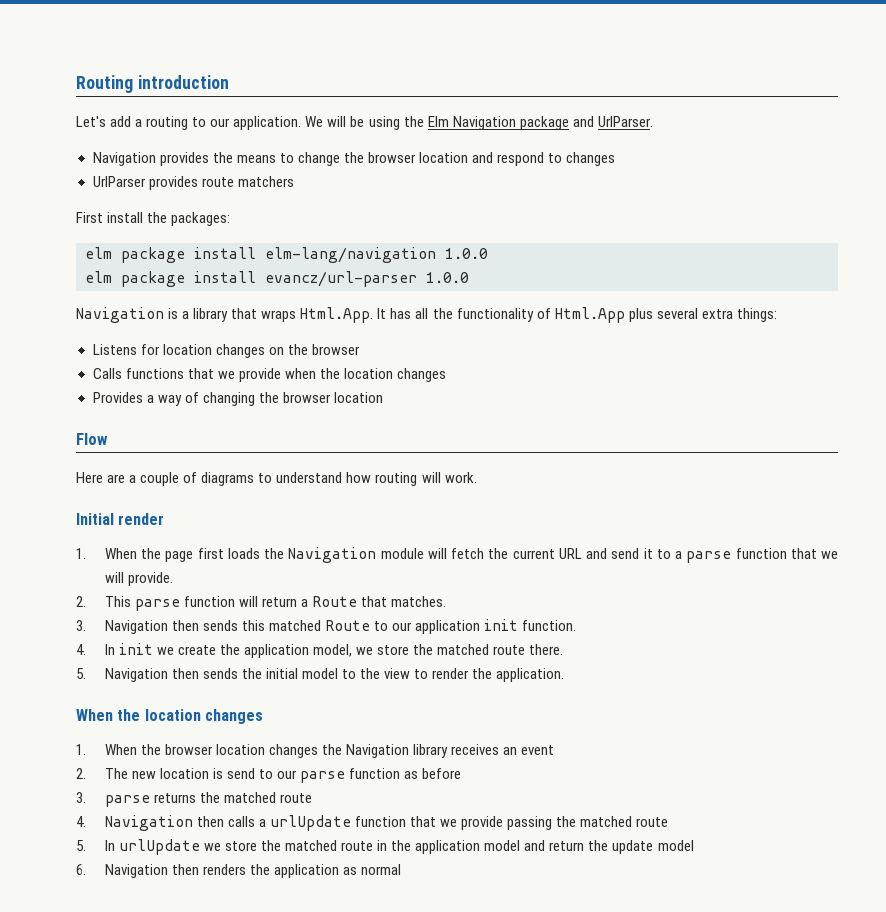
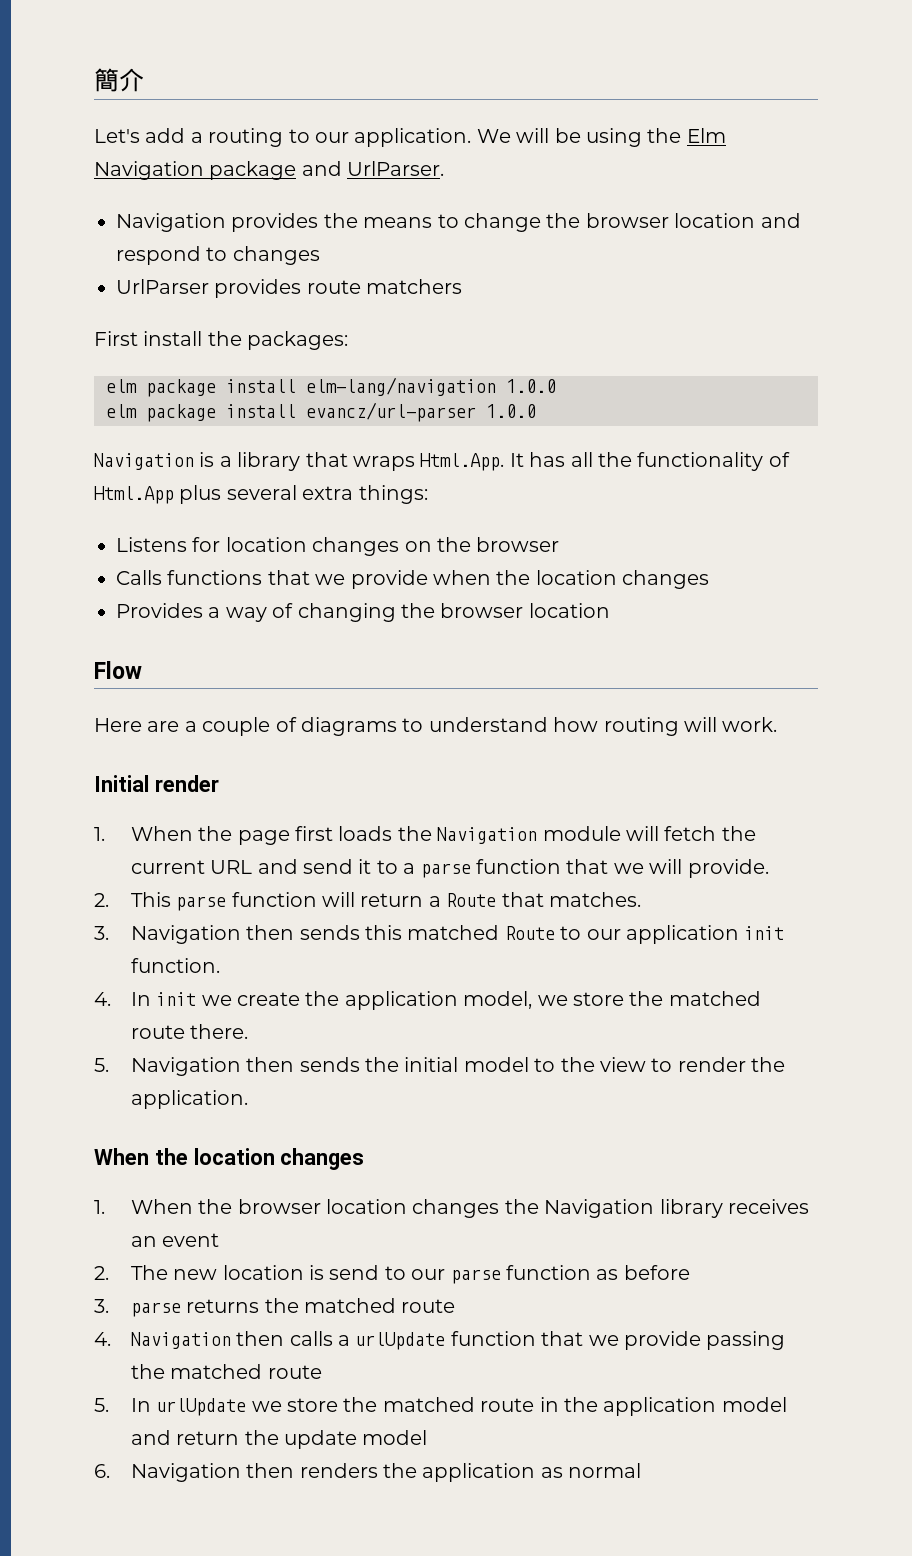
[76,75,229,93] Routing introduction -> [94,68,144,92] 簡介

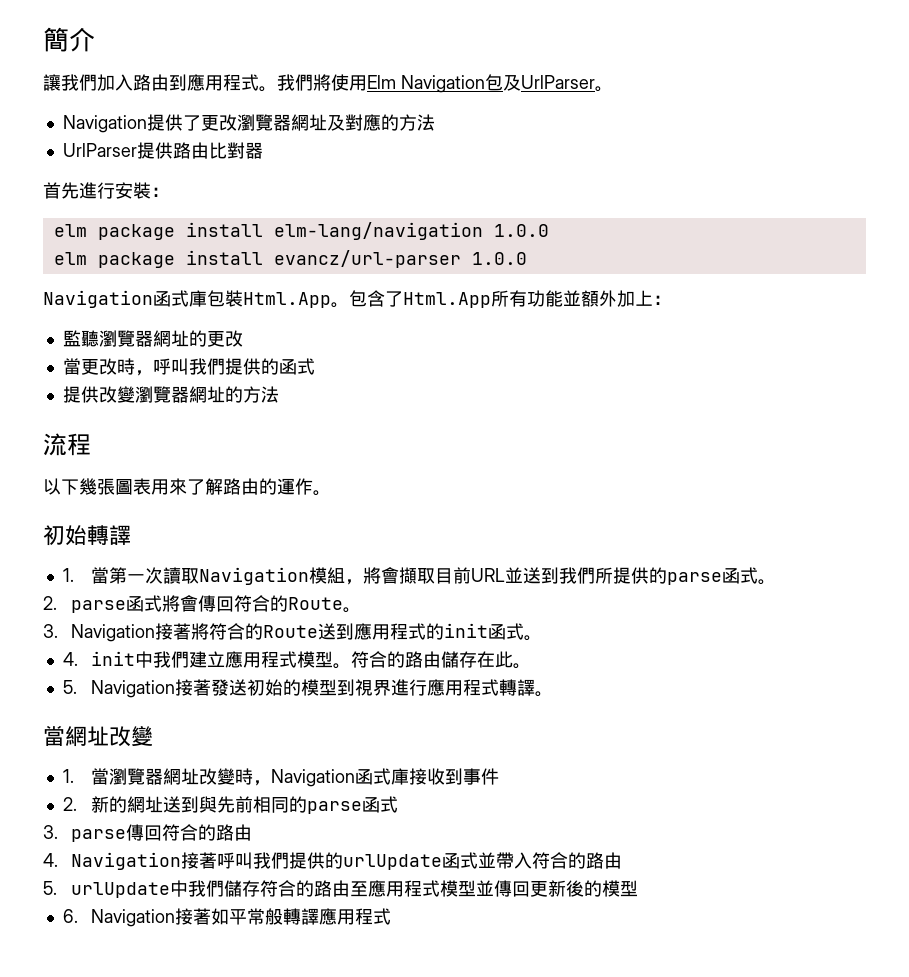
[94,128,726,147] [94,161,445,180] [116,213,801,232] [116,246,320,265] [116,279,463,298] [94,331,349,350] Let's add a routing to our application. We will be using the Elm Navigation package and UrlParser. // Navigation provides the means to change the browser location and respond to changes // UrlParser provides route matchers // First install the packages: -> [43,74,613,93] [62,114,435,133] [62,142,263,159] [43,182,169,199] 讓我們加入路由到應用程式。我們將使用Elm Navigation包及UrlParser。 // Navigation提供了更改瀏覽器網址及對應的方法 // UrlParser提供路由比對器 // 首先進行安裝：
[199,452,790,471] [94,485,428,504] [116,537,560,556] [116,570,710,589] [116,603,610,622] [94,661,142,679] [94,717,778,736] [94,775,219,792] [94,826,756,845] [130,859,769,878] [94,892,642,911] [94,925,785,944] [130,958,220,973] [94,991,761,1010] [130,1024,249,1039] [94,1057,786,1076] [130,1090,248,1109] [94,1148,365,1170] [94,1199,810,1218] [130,1233,220,1247] [94,1265,690,1284] [94,1298,456,1317] [94,1331,786,1350] [130,1364,322,1379] [94,1397,787,1416] [130,1430,428,1449] [94,1463,642,1482] is a library that wraps Html.App. It has all the functionality of Html.App plus several extra things: // Listens for location changes on the browser // Calls functions that we provide when the location changes // Provides a way of changing the browser location // Flow // Here are a couple of diagrams to understand how routing will work. // Initial render // 1. When the page first loads the Navigation module will fetch the current URL and send it to a parse function that we will provide. // 2. This parse function will return a Route that matches. // 3. Navigation then sends this matched Route to our application init function. // 4. In init we create the application model, we store the matched route there. // 5. Navigation then sends the initial model to the view to render the application. // When the location changes // 1. When the browser location changes the Navigation library receives an event // 2. The new location is send to our parse function as before // 3. parse returns the matched route // 4. Navigation then calls a urlUpdate function that we provide passing the matched route // 5. In urlUpdate we store the matched route in the application model and return the update model // 6. Navigation then renders the application as normal -> [153,290,671,308] [62,330,243,347] [62,358,315,376] [62,386,279,403] [43,433,91,456] [43,478,331,496] [43,525,131,546] [62,567,777,585] [43,595,362,613] [43,623,543,642] [62,651,532,669] [62,679,554,698] [43,725,153,747] [62,768,500,787] [62,796,399,814] [43,824,253,842] [43,852,623,870] [43,880,639,898] [62,908,392,927] 函式庫包裝Html.App。包含了Html.App所有功能並額外加上： // 監聽瀏覽器網址的更改 // 當更改時，呼叫我們提供的函式 // 提供改變瀏覽器網址的方法 // 流程 // 以下幾張圖表用來了解路由的運作。 // 初始轉譯 // 1.當第一次讀取Navigation模組，將會擷取目前URL並送到我們所提供的parse函式。 // 2. parse函式將會傳回符合的Route。 // 3. Navigation接著將符合的Route送到應用程式的init函式。 // 4. init中我們建立應用程式模型。符合的路由儲存在此。 // 5. Navigation接著發送初始的模型到視界進行應用程式轉譯。 // 當網址改變 // 1.當瀏覽器網址改變時，Navigation函式庫接收到事件 // 2.新的網址送到與先前相同的parse函式 // 3. parse傳回符合的路由 // 4. Navigation接著呼叫我們提供的urlUpdate函式並帶入符合的路由 // 5. urlUpdate中我們儲存符合的路由至應用程式模型並傳回更新後的模型 // 6. Navigation接著如平常般轉譯應用程式

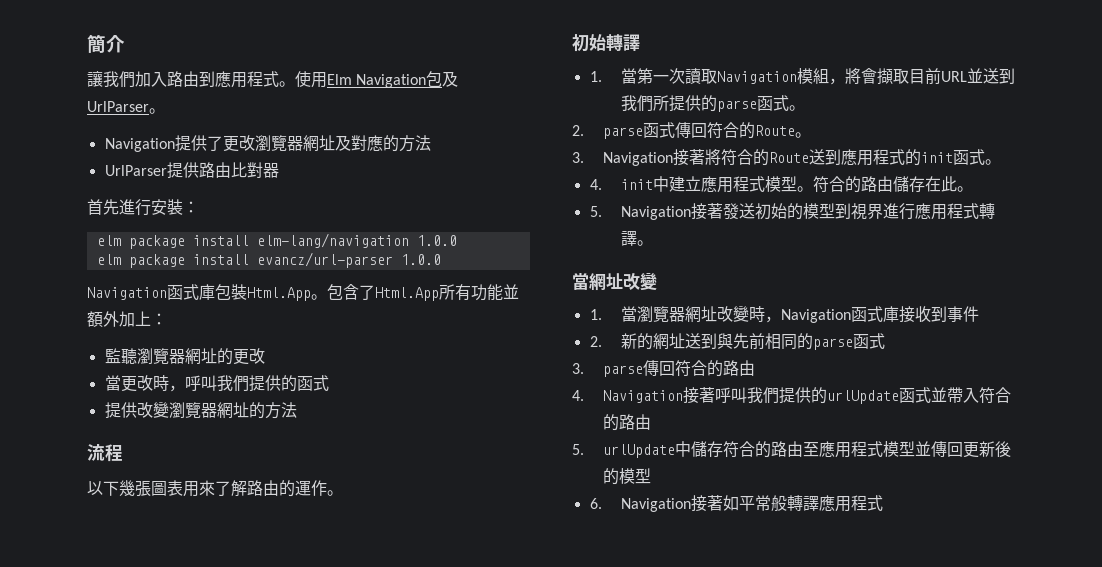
[277,74,331,91] 我們將 -> (295, 84) none
[162,595,199,612] 將會 -> (676, 130) none
[153,651,190,668] 我們 -> (669, 184) none
[188,880,225,897] 我們 -> (692, 449) none

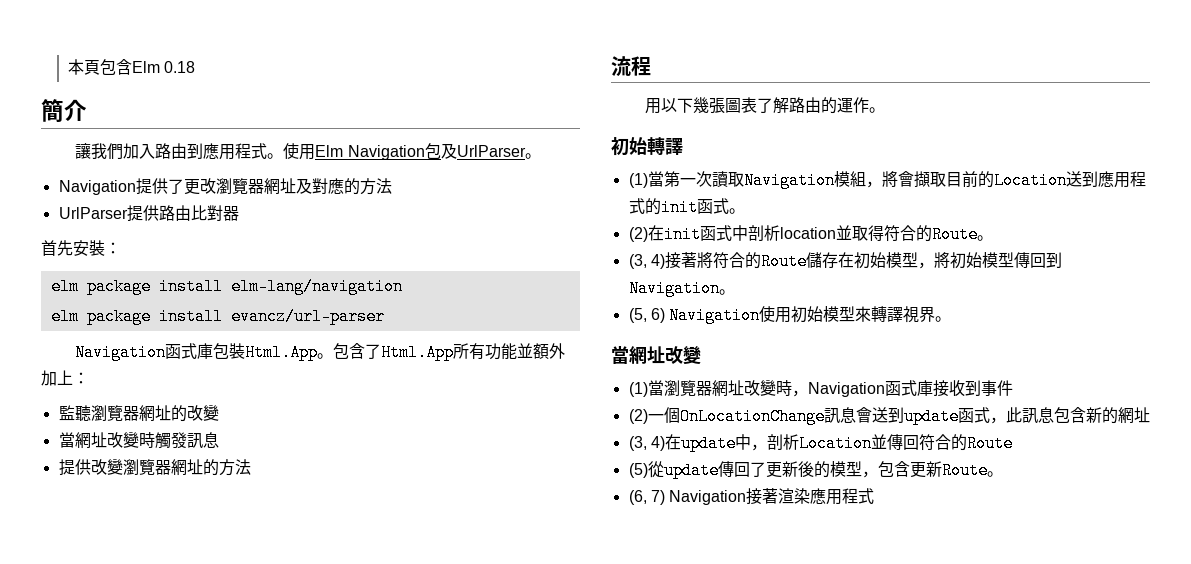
(87, 43) none -> [67,59,196,75] 本頁包含Elm 0.18 //
[119,199,151,216] 進行 -> (73, 248) none
[416,235,457,246] 1.0.0 -> (403, 286) none
[400,254,441,265] 1.0.0 -> (385, 316) none
[232,348,265,365] [104,375,329,392] 更改 // 當更改時，呼叫我們提供的函式 -> [186,404,219,421] [58,431,219,449] 改變 // 當網址改變時觸發訊息
(123, 453) none -> [645,98,662,114] 用
[183,480,215,497] 用來 -> (758, 105) none
[589,71,602,82] 1. -> [628,173,648,188] (1)
[940,68,1015,84] [620,95,805,112] [572,122,812,139] [572,149,810,166] URL並送到我們所提供的parse函式。 // 2. parse函式傳回符合的Route。 // 3. Navigation接著將符合的Route -> [977,171,1067,189] 的Location
[589,176,973,193] [589,203,995,220] [620,231,637,246] 4. init中建立應用程式模型。符合的路由儲存在此。 // 5. Navigation接著發送初始的模型到視界進行應用程式轉譯 -> [628,225,993,243] [628,252,1062,270] [628,280,735,297] [628,306,936,324] (2)在init函式中剖析location並取得符合的Route。 // (3, 4)接著將符合的Route儲存在初始模型，將初始模型傳回到Navigation。 // (5, 6) Navigation使用初始模型來轉譯視界
[589,309,602,320] 1. -> [628,382,648,397] (1)
[589,333,885,350] [572,360,756,377] [572,387,1012,404] [603,414,652,431] [572,441,1012,458] [603,468,652,485] [589,495,819,512] 2.新的網址送到與先前相同的parse函式 // 3. parse傳回符合的路由 // 4. Navigation接著呼叫我們提供的urlUpdate函式並帶入符合的路由 // 5. urlUpdate中儲存符合的路由至應用程式模型並傳回更新後的模型 // 6. Navigation接著如平常般轉譯 -> [628,407,1150,425] [628,434,1013,452] [628,461,1003,479] [628,488,811,505] (2)一個OnLocationChange訊息會送到update函式，此訊息包含新的網址 // (3, 4)在update中，剖析Location並傳回符合的Route // (5)從update傳回了更新後的模型，包含更新Route。 // (6, 7) Navigation接著渲染

